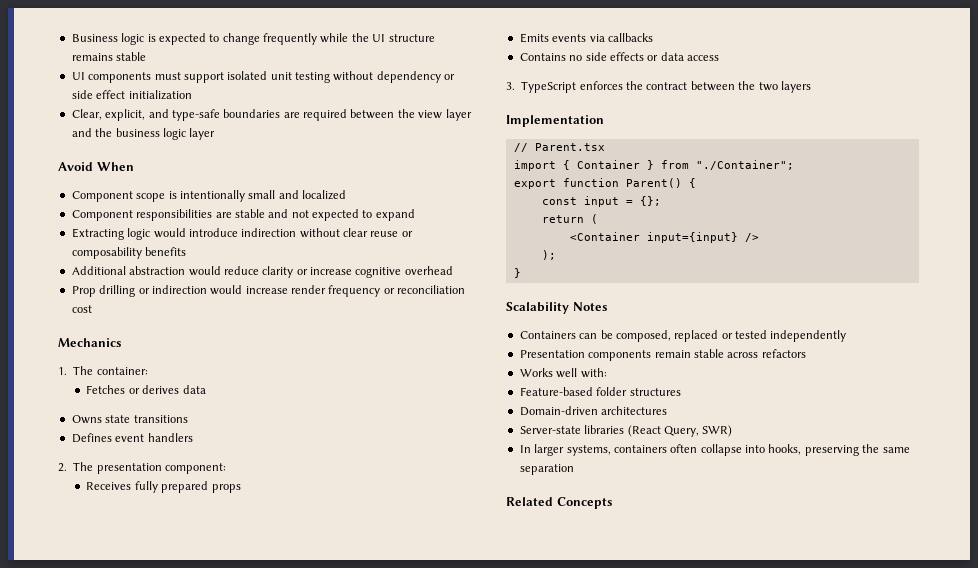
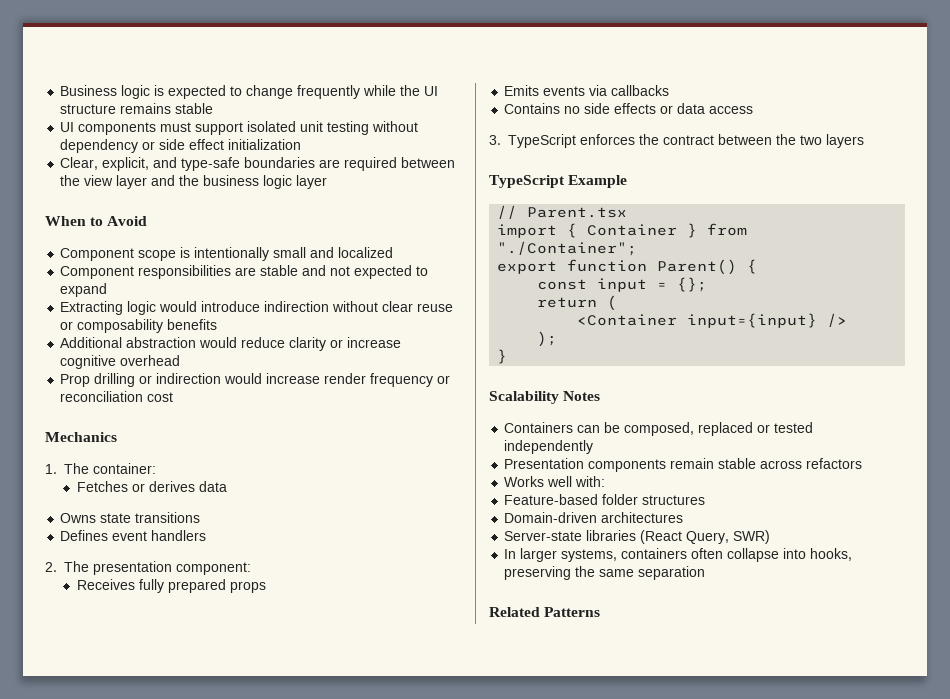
(216, 134) none -> [45,216,104,226] When to
[96,162,134,171] When -> (148, 221) none
[506,115,604,127] Implementation -> [489,175,628,188] TypeScript Example
[556,497,612,509] Concepts -> [544,607,601,617] Patterns

